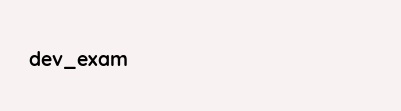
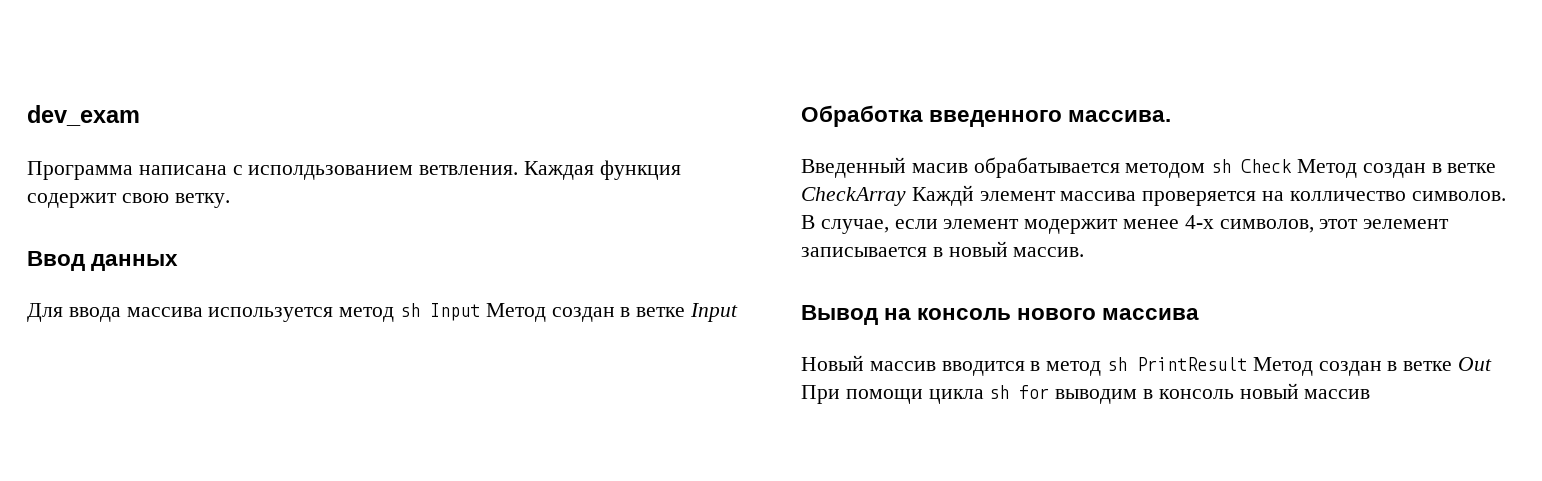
(128, 60) none -> [27,160,681,180] [27,193,230,208] [27,251,179,271] [27,303,739,322] [801,105,1172,127] [801,157,1497,178] [801,185,1506,206] [801,215,1450,234] [801,241,1085,257] [801,305,1200,325] [801,355,1493,376] [801,383,1371,404] // Программа написана с исполдьзованием ветвления. Каждая функция содержит свою ветку. // Ввод данных // Для ввода массива используется метод sh Input Метод создан в ветке Input // Обработка введенного массива. // Введенный масив обрабатывается методом sh Check Метод создан в ветке CheckArray Каждй элемент массива проверяется на колличество символов. В случае, если элемент модержит менее 4-х символов, этот эелемент записывается в новый массив. // Вывод на консоль нового массива // Новый массив вводится в метод sh PrintResult Метод создан в ветке Out При помощи цикла sh for выводим в консоль новый массив

